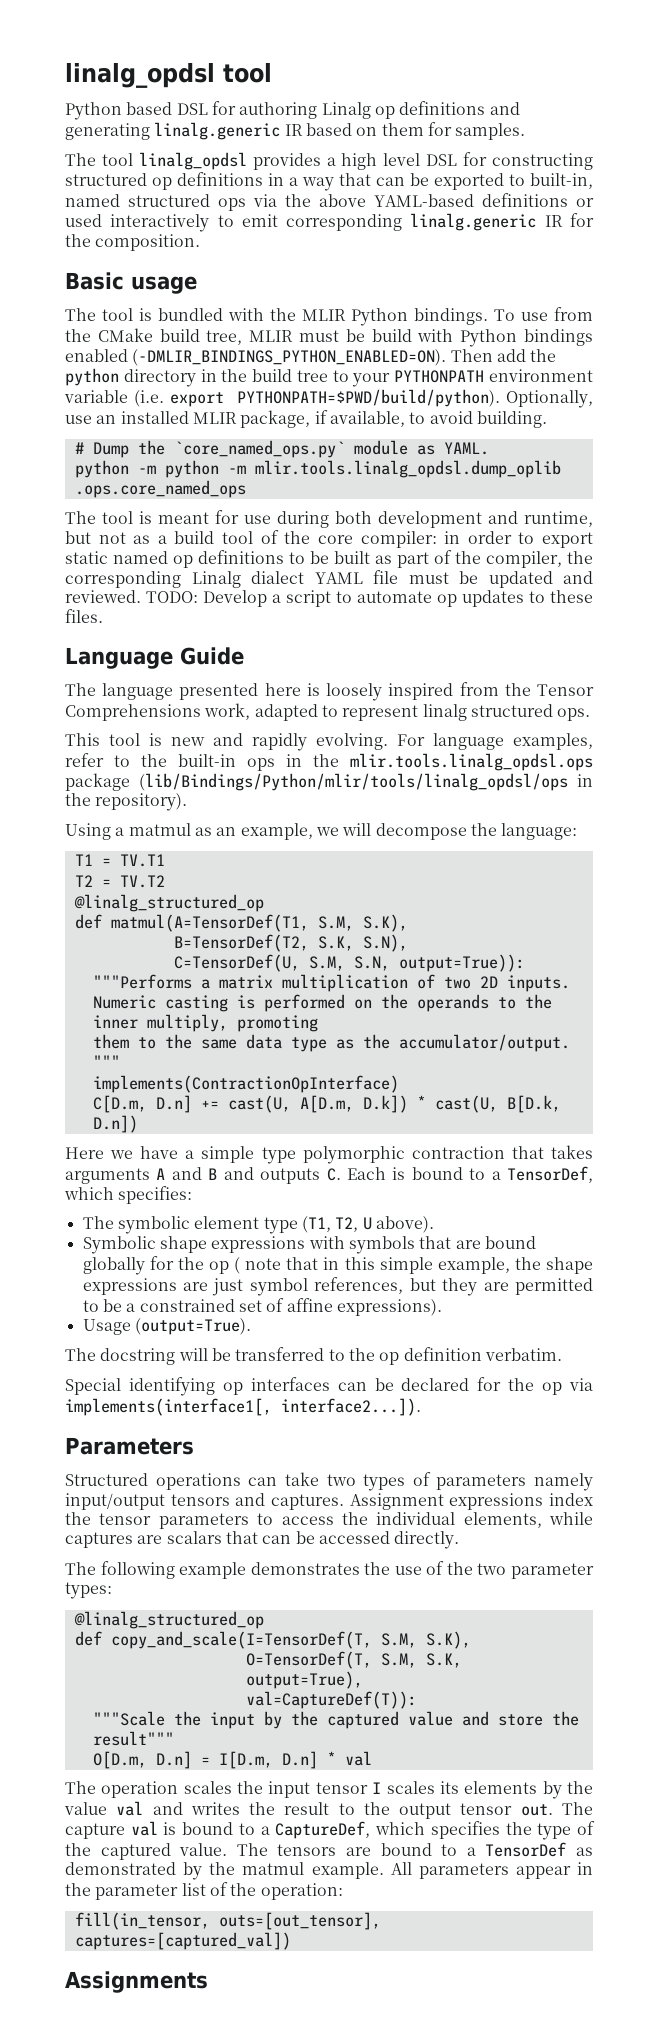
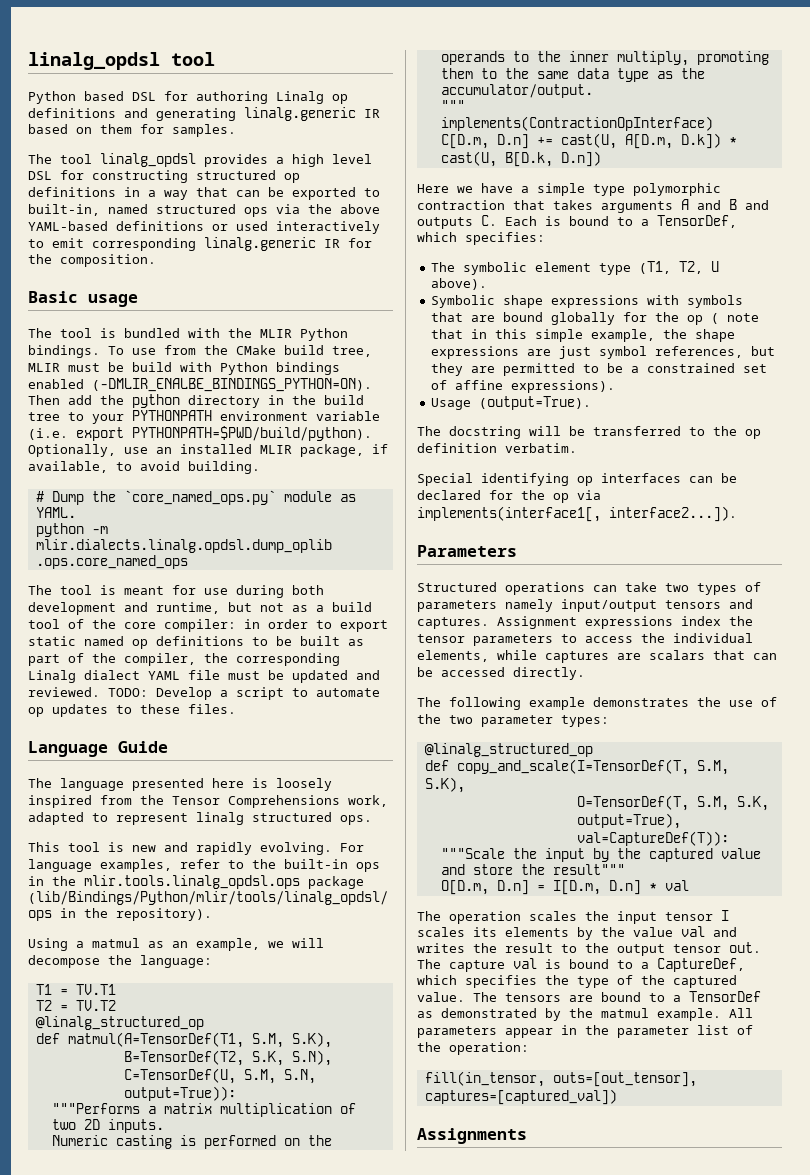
[132,349,447,366] (-DMLIR_BINDINGS_PYTHON_ENABLED=ON). -> [92,378,372,392] (-DMLIR_ENALBE_BINDINGS_PYTHON=ON).
[164,460,561,478] python -m mlir.tools.linalg_opdsl.dump_oplib -> [35,539,332,553] mlir.dialects.linalg.opdsl.dump_oplib

